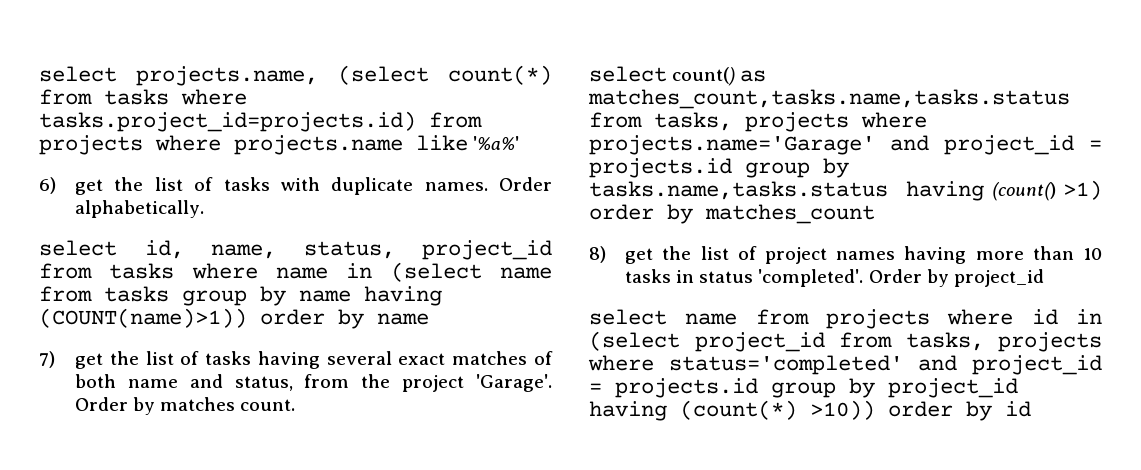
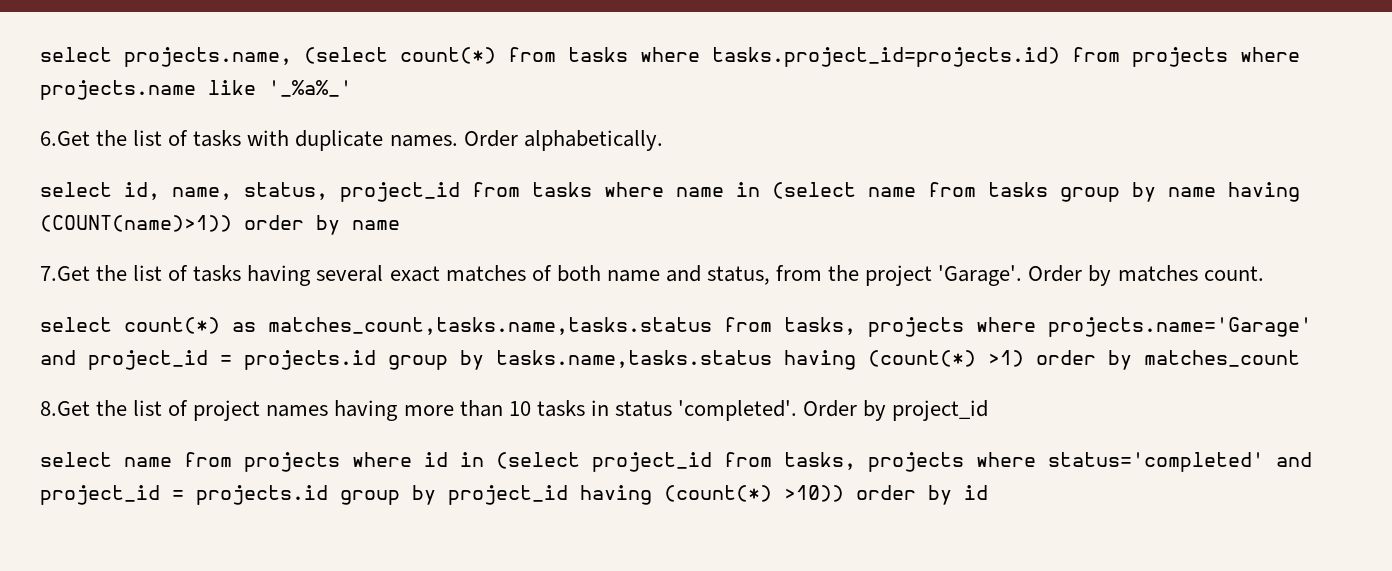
[473,136,520,150] [39,177,104,195] '%a%' // 6) get -> [268,80,352,97] [40,131,90,146] '_%a%_' // 6.Get
[39,351,104,369] 7) get -> [40,266,90,281] 7.Get
[672,67,736,86] count() -> [124,317,220,334] count(*)
[991,182,1056,201] (count() -> [868,350,976,367] (count(*)
[589,246,654,264] 8) get -> [40,401,90,416] 8.Get

